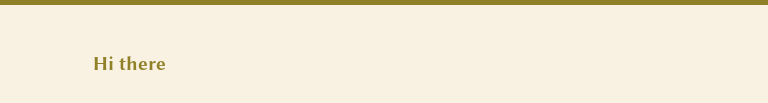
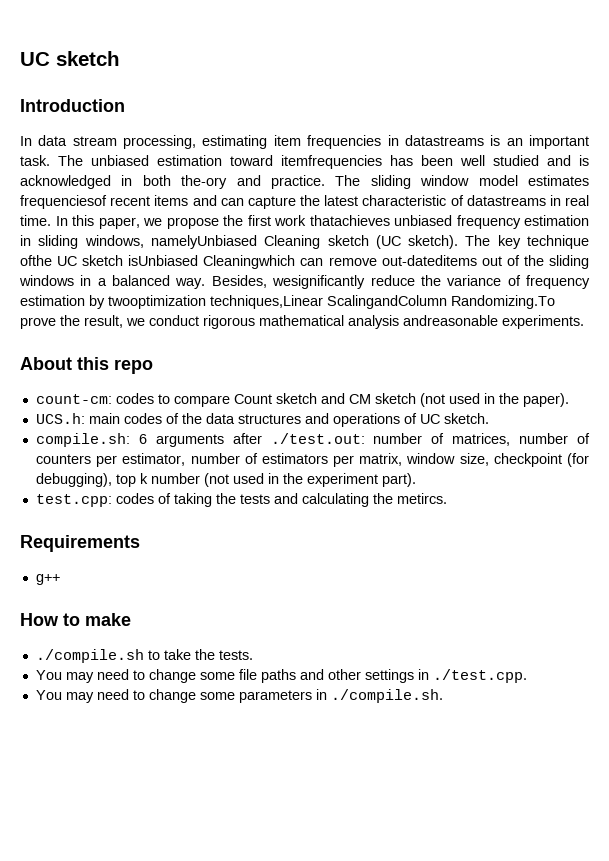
[93,56,167,70] Hi there -> [20,51,120,66] [20,99,125,112] [20,135,589,149] [20,155,589,169] [20,175,589,189] [20,195,589,209] [20,215,589,229] [20,235,590,249] [20,255,589,269] [19,275,590,289] [20,295,555,309] [20,315,584,329] [20,357,153,374] [35,393,569,407] [35,413,489,427] [35,433,590,447] [35,453,589,467] [35,473,416,487] [35,493,447,507] [20,535,140,552] [35,574,60,585] [20,613,131,626] [35,649,253,663] [35,669,527,683] [35,689,443,703] UC sketch // Introduction // In data stream processing, estimating item frequencies in datastreams is an important task. The unbiased estimation toward itemfrequencies has been well studied and is acknowledged in both the-ory and practice. The sliding window model estimates frequenciesof recent items and can capture the latest characteristic of datastreams in real time. In this paper, we propose the first work thatachieves unbiased frequency estimation in sliding windows, namelyUnbiased Cleaning sketch (UC sketch). The key technique ofthe UC sketch isUnbiased Cleaningwhich can remove out-dateditems out of the sliding windows in a balanced way. Besides, wesignificantly reduce the variance of frequency estimation by twooptimization techniques,Linear ScalingandColumn Randomizing.To prove the result, we conduct rigorous mathematical analysis andreasonable experiments. // About this repo // count-cm: codes to compare Count sketch and CM sketch (not used in the paper). // UCS.h: main codes of the data structures and operations of UC sketch. // compile.sh: 6 arguments after ./test.out: number of matrices, number of counters per estimator, number of estimators per matrix, window size, checkpoint (for debugging), top k number (not used in the experiment part). // test.cpp: codes of taking the tests and calculating the metircs. // Requirements // g++ // How to make // ./compile.sh to take the tests. // You may need to change some file paths and other settings in ./test.cpp. // You may need to change some parameters in ./compile.sh.

